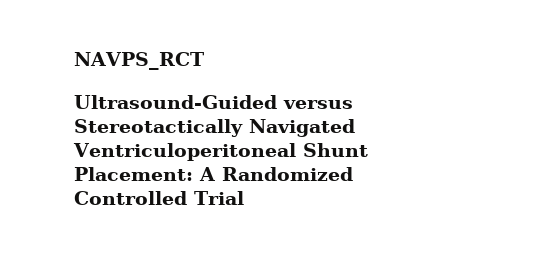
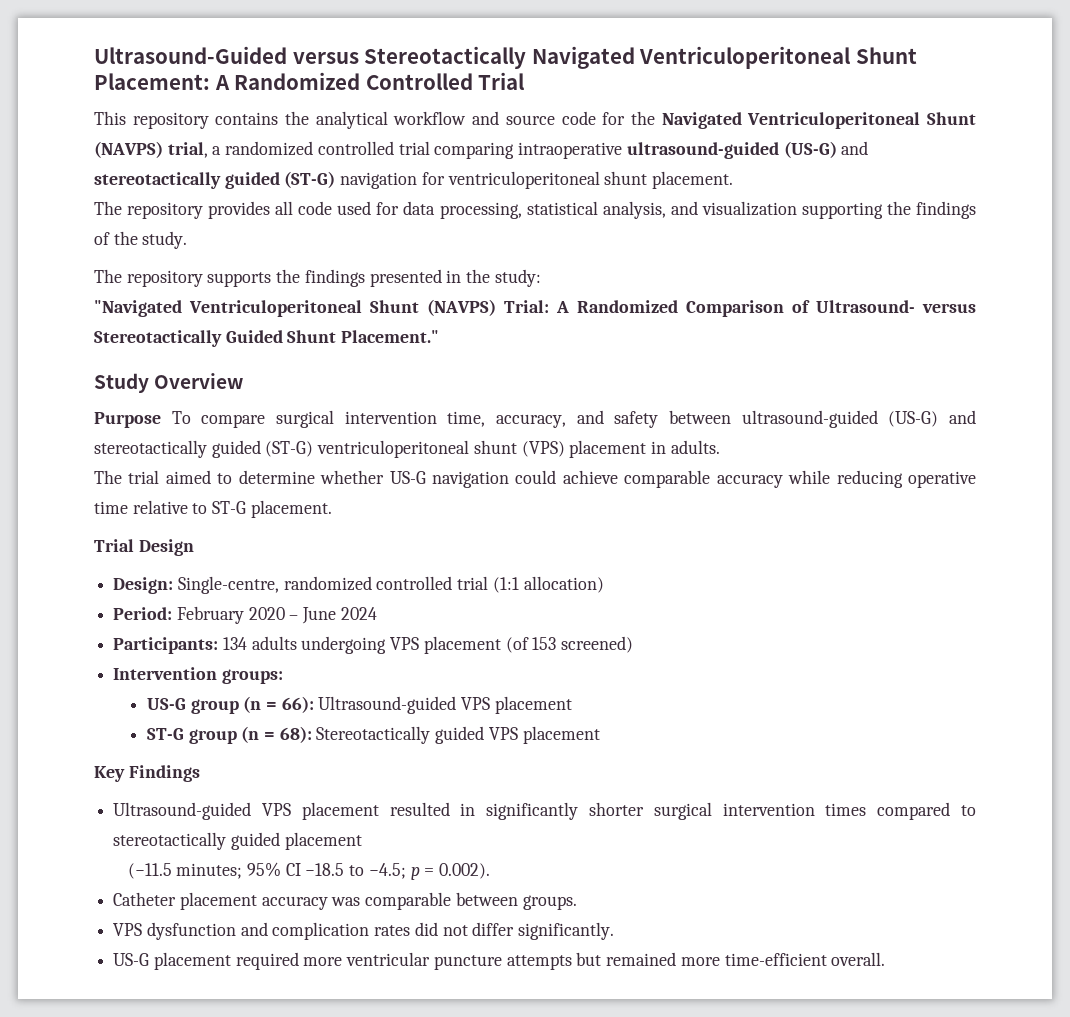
[74,52,204,70] NAVPS_RCT // -> (94, 55) none
(244, 198) none -> [94,111,977,129] [94,141,869,159] [94,171,734,189] [94,201,977,219] [94,231,188,249] [94,269,541,287] [94,299,976,317] [94,330,440,347] [94,373,244,393] [94,410,976,428] [94,440,720,458] [94,470,977,488] [94,500,332,518] [94,539,194,556] [113,576,604,594] [113,606,377,624] [113,636,634,654] [113,667,283,684] [146,696,572,714] [146,726,600,744] [94,765,200,782] [113,802,976,820] [113,832,362,850] [127,862,491,880] [113,892,577,910] [113,922,615,940] [113,952,886,970] // This repository contains the analytical workflow and source code for the Navigated Ventriculoperitoneal Shunt (NAVPS) trial, a randomized controlled trial comparing intraoperative ultrasound-guided (US-G) and stereotactically guided (ST-G) navigation for ventriculoperitoneal shunt placement. // The repository provides all code used for data processing, statistical analysis, and visualization supporting the findings of the study. // The repository supports the findings presented in the study: // "Navigated Ventriculoperitoneal Shunt (NAVPS) Trial: A Randomized Comparison of Ultrasound- versus Stereotactically Guided Shunt Placement." // Study Overview // Purpose To compare surgical intervention time, accuracy, and safety between ultrasound-guided (US-G) and stereotactically guided (ST-G) ventriculoperitoneal shunt (VPS) placement in adults. // The trial aimed to determine whether US-G navigation could achieve comparable accuracy while reducing operative time relative to ST-G placement. // Trial Design // Design: Single-centre, randomized controlled trial (1:1 allocation) // Period: February 2020 – June 2024 // Participants: 134 adults undergoing VPS placement (of 153 screened) // Intervention groups: // US-G group (n = 66): Ultrasound-guided VPS placement // ST-G group (n = 68): Stereotactically guided VPS placement // Key Findings // Ultrasound-guided VPS placement resulted in significantly shorter surgical intervention times compared to stereotactically guided placement // (−11.5 minutes; 95% CI −18.5 to −4.5; p = 0.002). // Catheter placement accuracy was comparable between groups. // VPS dysfunction and complication rates did not differ significantly. // US-G placement required more ventricular puncture attempts but remained more time-efficient overall.

